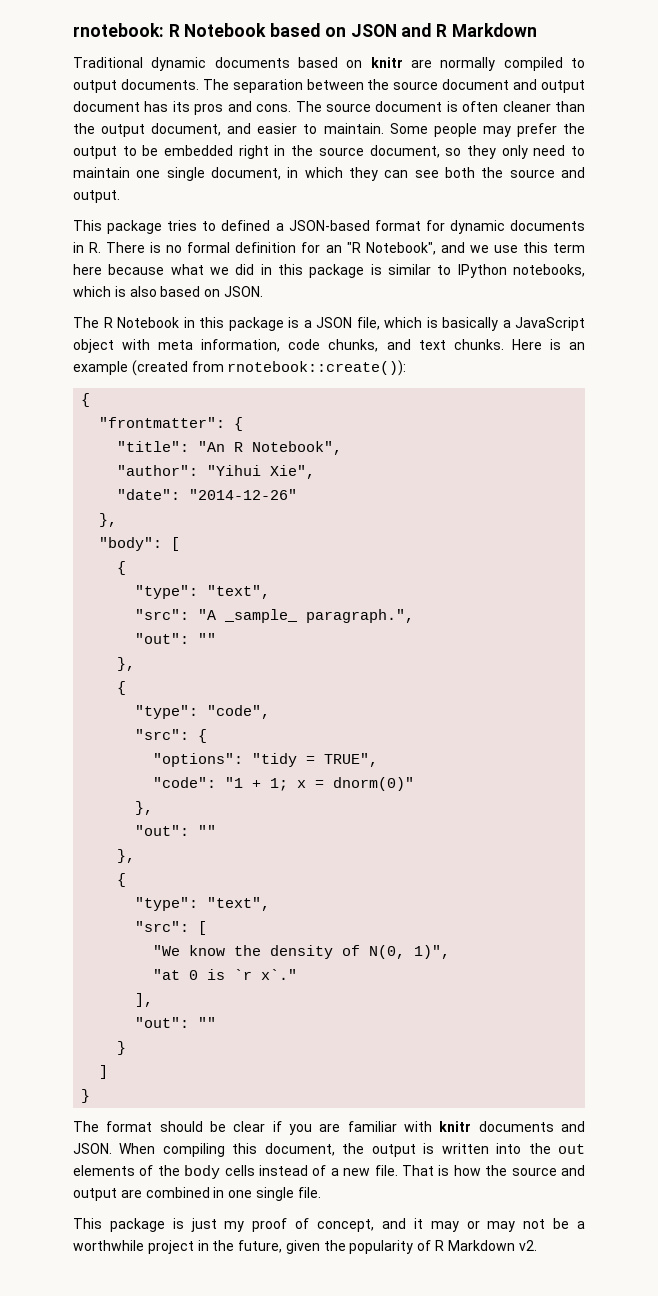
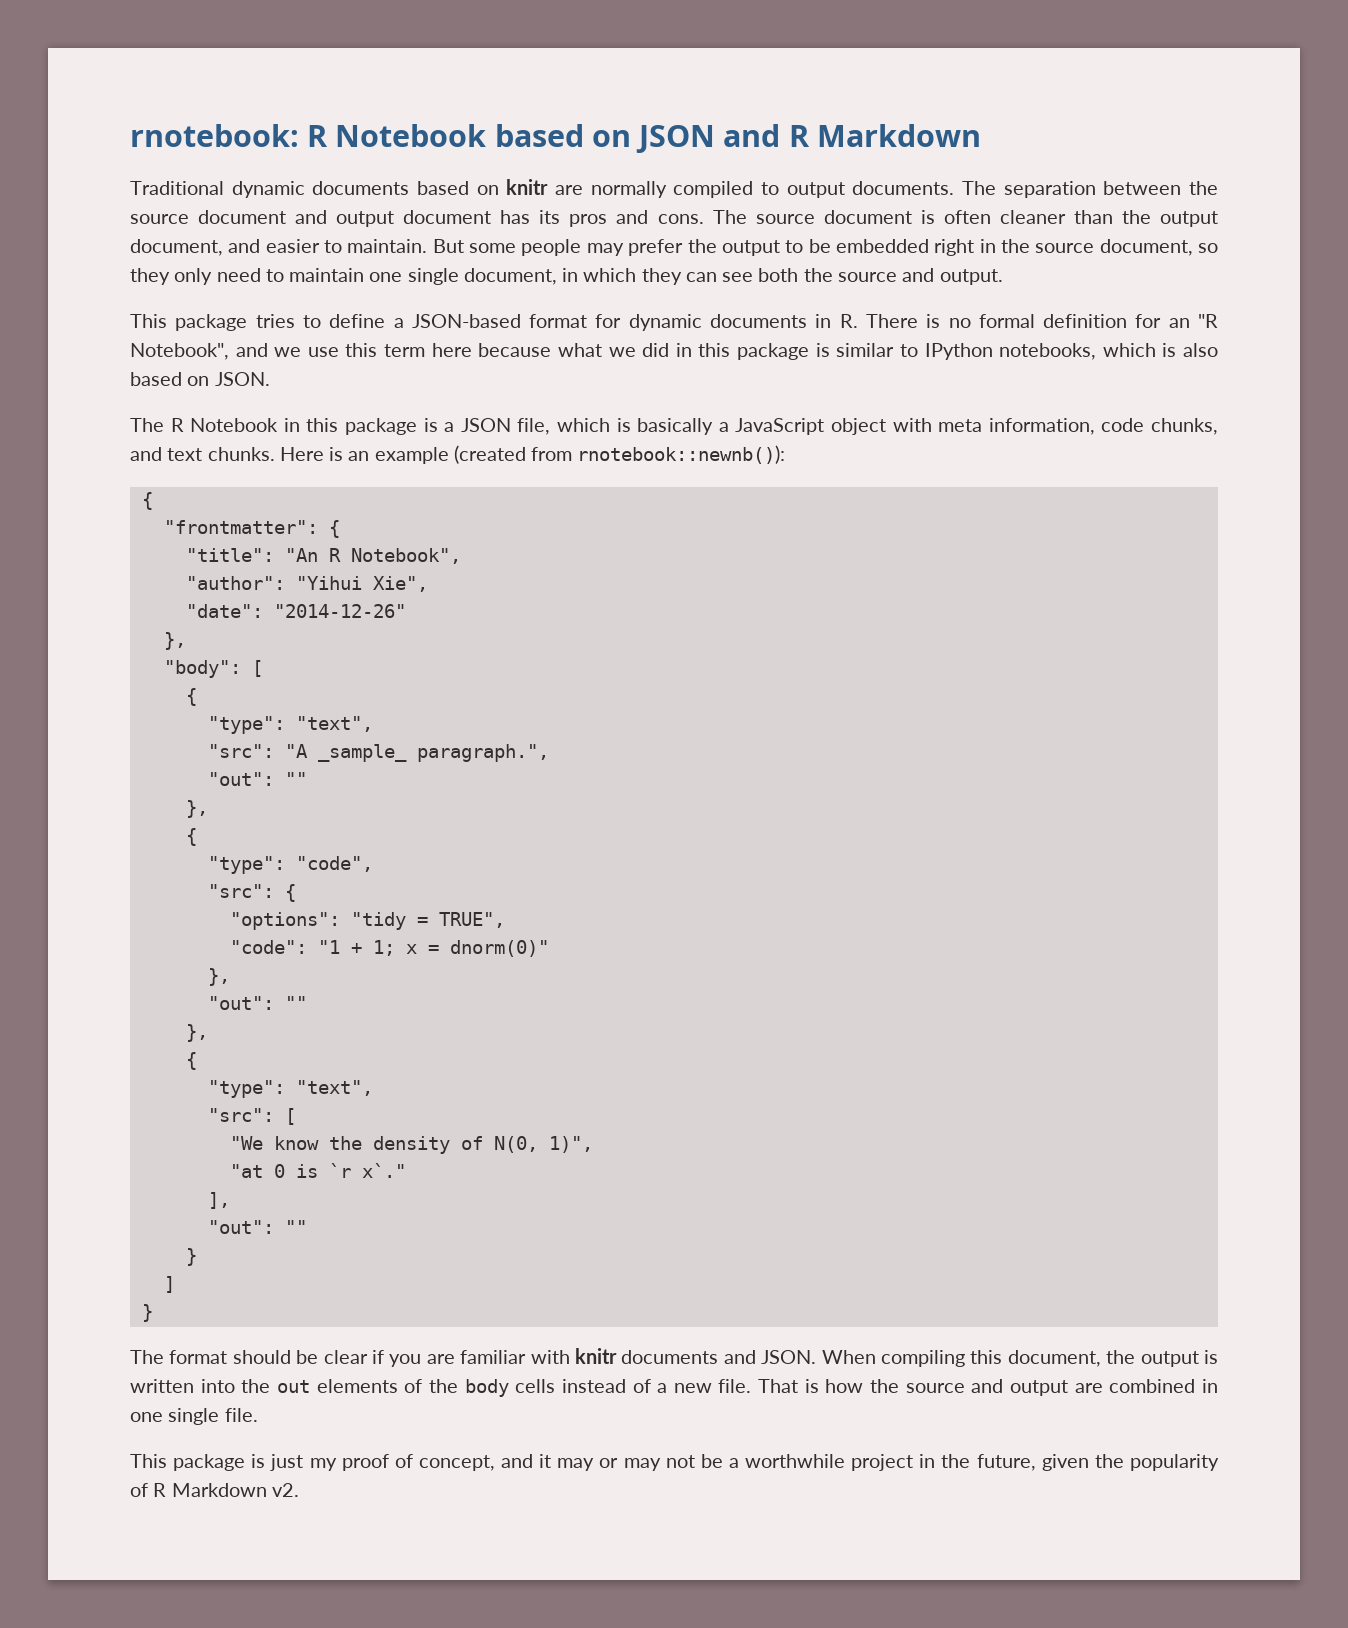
[389,123,428,134] Some -> [432,239,517,253] But some
[221,220,271,231] defined -> [329,314,386,328] define
[227,360,407,376] rnotebook::create()): -> [577,445,786,464] rnotebook::newnb()):

